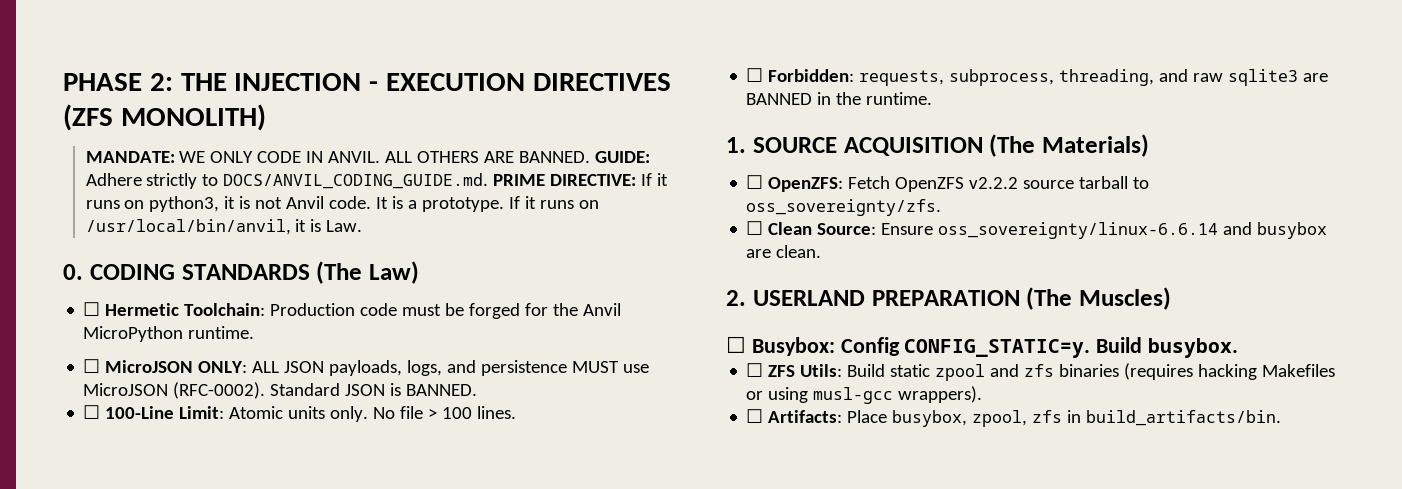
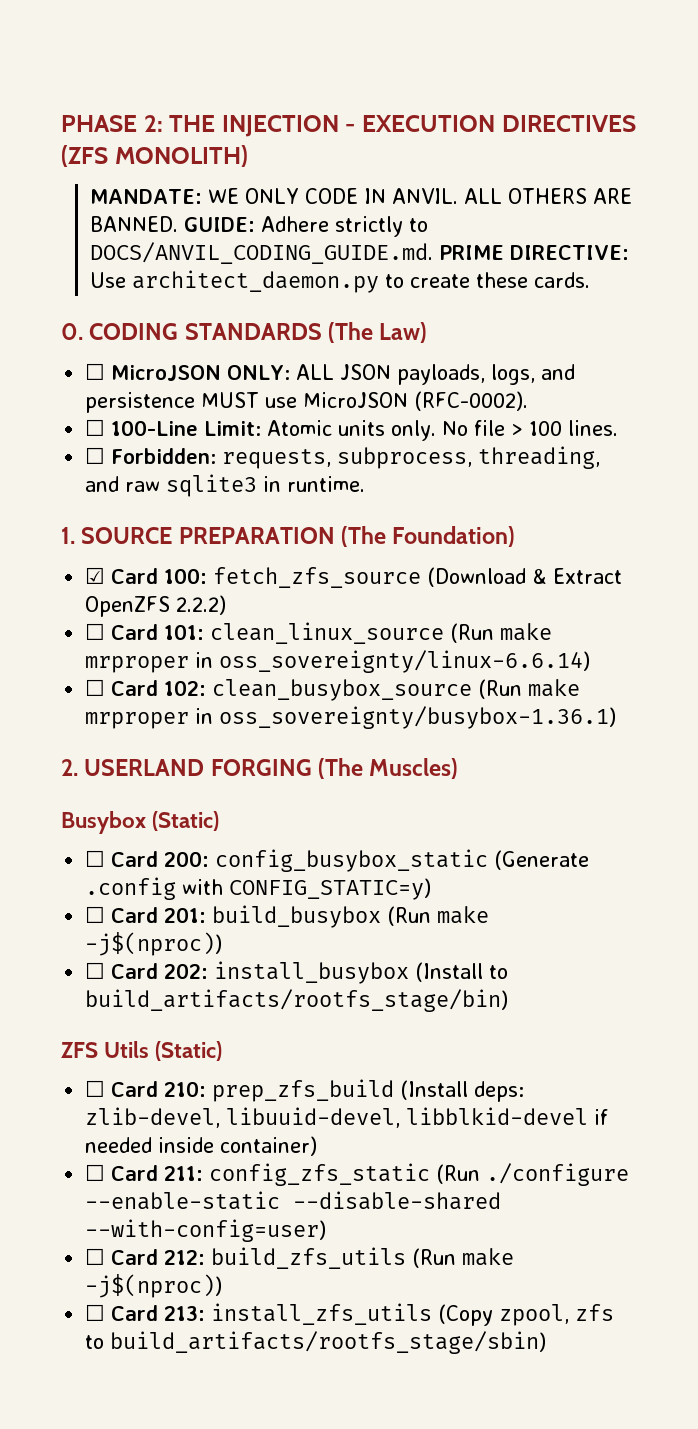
[641,173,669,186] [85,196,600,212] [85,219,363,235] If it runs on python3, it is not Anvil code. It is a prototype. If it runs on /usr/local/bin/anvil, it is Law. -> [90,270,591,293] Use architect_daemon.py to create these cards.
[83,302,622,319] [83,326,255,342] // ☐ Hermetic Toolchain: Production code must be forged for the Anvil MicroPython runtime. -> (428, 332) none
[270,383,478,396] Standard JSON is BANNED. -> (529, 401) none
[1303,73,1329,82] [746,92,862,105] are BANNED in the -> [263,476,282,492] in
[843,134,1149,157] [746,175,1150,192] [746,199,942,216] [746,221,1328,239] [746,245,822,258] ACQUISITION (The Materials) // ☐ OpenZFS: Fetch OpenZFS v2.2.2 source tarball to oss_sovereignty/zfs. // ☐ Clean Source: Ensure oss_sovereignty/linux-6.6.14 and busybox are clean. -> [178,526,516,547] [85,567,623,588] [85,595,227,617] [85,622,553,644] [85,650,591,673] [85,679,581,701] [85,706,617,729] PREPARATION (The Foundation) // ☑ Card 100: fetch_zfs_source (Download & Extract OpenZFS 2.2.2) // ☐ Card 101: clean_linux_source (Run make mrproper in oss_sovereignty/linux-6.6.14) // ☐ Card 102: clean_busybox_source (Run make mrproper in oss_sovereignty/busybox-1.36.1)
[871,290,1020,306] PREPARATION -> [210,759,312,776] FORGING
[726,336,1239,358] [746,363,1336,381] [746,386,983,404] [746,409,1282,427] ☐ Busybox: Config CONFIG_STATIC=y. Build busybox. // ☐ ZFS Utils: Build static zpool and zfs binaries (requires hacking Makefiles or using musl-gcc wrappers). // ☐ Artifacts: Place busybox, zpool, zfs in build_artifacts/bin. -> [61,811,220,834] [85,849,590,872] [85,877,432,900] [85,905,490,928] [85,932,223,956] [85,961,509,984] [85,989,509,1012] [61,1041,223,1061] [85,1079,525,1102] [85,1107,609,1128] [85,1136,318,1156] [85,1163,630,1186] [85,1191,502,1210] [85,1219,327,1242] [85,1247,515,1269] [85,1274,223,1298] [85,1303,615,1326] [85,1331,547,1354] Busybox (Static) // ☐ Card 200: config_busybox_static (Generate .config with CONFIG_STATIC=y) // ☐ Card 201: build_busybox (Run make -j$(nproc)) // ☐ Card 202: install_busybox (Install to build_artifacts/rootfs_stage/bin) // ZFS Utils (Static) // ☐ Card 210: prep_zfs_build (Install deps: zlib-devel, libuuid-devel, libblkid-devel if needed inside container) // ☐ Card 211: config_zfs_static (Run ./configure --enable-static --disable-shared --with-config=user) // ☐ Card 212: build_zfs_utils (Run make -j$(nproc)) // ☐ Card 213: install_zfs_utils (Copy zpool, zfs to build_artifacts/rootfs_stage/sbin)

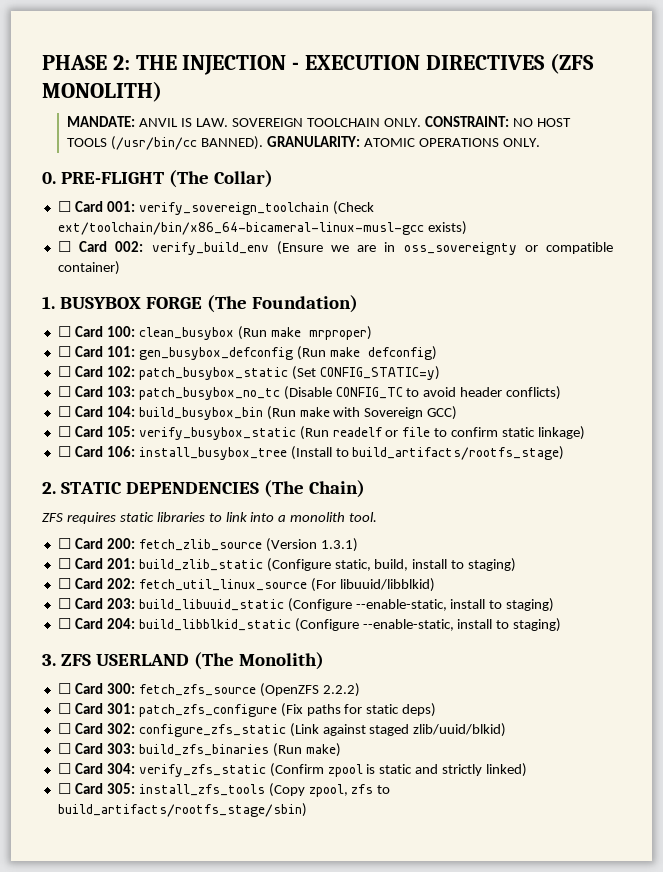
[208,188,633,204] [90,216,429,237] [90,242,630,264] [90,270,591,293] [61,322,428,343] [85,363,576,385] [85,391,529,413] [85,419,619,441] [85,446,601,469] [85,474,366,497] WE ONLY CODE IN ANVIL. ALL OTHERS ARE BANNED. GUIDE: Adhere strictly to DOCS/ANVIL_CODING_GUIDE.md. PRIME DIRECTIVE: Use architect_daemon.py to create these cards. // 0. CODING STANDARDS (The Law) // ☐ MicroJSON ONLY: ALL JSON payloads, logs, and persistence MUST use MicroJSON (RFC-0002). // ☐ 100-Line Limit: Atomic units only. No file > 100 lines. // ☐ Forbidden: requests, subprocess, threading, and raw sqlite3 in runtime. -> [139,116,571,127] [67,136,540,150] [42,170,273,188] [57,201,374,215] [57,221,467,235] [57,241,613,255] [57,261,120,275] ANVIL IS LAW. SOVEREIGN TOOLCHAIN ONLY. CONSTRAINT: NO HOST TOOLS (/usr/bin/cc BANNED). GRANULARITY: ATOMIC OPERATIONS ONLY. // 0. PRE-FLIGHT (The Collar) // ☐ Card 001: verify_sovereign_toolchain (Check ext/toolchain/bin/x86_64-bicameral-linux-musl-gcc exists) // ☐ Card 002: verify_build_env (Ensure we are in oss_sovereignty or compatible container)
[81,527,335,544] SOURCE PREPARATION -> [59,297,202,309] BUSYBOX FORGE
[85,567,106,584] ☑ -> [57,326,71,337] ☐
[213,567,623,588] [85,595,227,617] [85,622,553,644] [85,650,591,673] [85,679,581,701] [85,706,617,729] [61,758,459,779] [61,811,220,834] [85,849,590,872] [85,877,432,900] [85,905,490,928] [85,932,223,956] [85,961,509,984] [85,989,509,1012] [61,1041,223,1061] [85,1079,525,1102] [85,1107,609,1128] [85,1136,318,1156] [85,1163,630,1186] [85,1191,502,1210] [85,1219,327,1242] [85,1247,515,1269] [85,1274,223,1298] [85,1303,433,1325] fetch_zfs_source (Download & Extract OpenZFS 2.2.2) // ☐ Card 101: clean_linux_source (Run make mrproper in oss_sovereignty/linux-6.6.14) // ☐ Card 102: clean_busybox_source (Run make mrproper in oss_sovereignty/busybox-1.36.1) // 2. USERLAND FORGING (The Muscles) // Busybox (Static) // ☐ Card 200: config_busybox_static (Generate .config with CONFIG_STATIC=y) // ☐ Card 201: build_busybox (Run make -j$(nproc)) // ☐ Card 202: install_busybox (Install to build_artifacts/rootfs_stage/bin) // ZFS Utils (Static) // ☐ Card 210: prep_zfs_build (Install deps: zlib-devel, libuuid-devel, libblkid-devel if needed inside container) // ☐ Card 211: config_zfs_static (Run ./configure --enable-static --disable-shared --with-config=user) // ☐ Card 212: build_zfs_utils (Run make -j$(nproc)) // ☐ Card 213: install_zfs_utils -> [138,326,372,340] [57,346,437,360] [57,366,440,380] [57,386,562,400] [57,406,458,420] [57,426,586,440] [57,446,565,460] [42,480,365,498] [42,512,378,524] [57,538,358,552] [57,558,517,572] [57,578,435,592] [57,598,555,612] [57,618,562,632] [42,652,324,670] [57,683,360,697] [57,703,437,717] [57,723,507,737] [57,743,341,757] [57,763,528,777] [57,783,265,796] clean_busybox (Run make mrproper) // ☐ Card 101: gen_busybox_defconfig (Run make defconfig) // ☐ Card 102: patch_busybox_static (Set CONFIG_STATIC=y) // ☐ Card 103: patch_busybox_no_tc (Disable CONFIG_TC to avoid header conflicts) // ☐ Card 104: build_busybox_bin (Run make with Sovereign GCC) // ☐ Card 105: verify_busybox_static (Run readelf or file to confirm static linkage) // ☐ Card 106: install_busybox_tree (Install to build_artifacts/rootfs_stage) // 2. STATIC DEPENDENCIES (The Chain) // ZFS requires static libraries to link into a monolith tool. // ☐ Card 200: fetch_zlib_source (Version 1.3.1) // ☐ Card 201: build_zlib_static (Configure static, build, install to staging) // ☐ Card 202: fetch_util_linux_source (For libuuid/libblkid) // ☐ Card 203: build_libuuid_static (Configure --enable-static, install to staging) // ☐ Card 204: build_libblkid_static (Configure --enable-static, install to staging) // 3. ZFS USERLAND (The Monolith) // ☐ Card 300: fetch_zfs_source (OpenZFS 2.2.2) // ☐ Card 301: patch_zfs_configure (Fix paths for static deps) // ☐ Card 302: configure_zfs_static (Link against staged zlib/uuid/blkid) // ☐ Card 303: build_zfs_binaries (Run make) // ☐ Card 304: verify_zfs_static (Confirm zpool is static and strictly linked) // ☐ Card 305: install_zfs_tools

